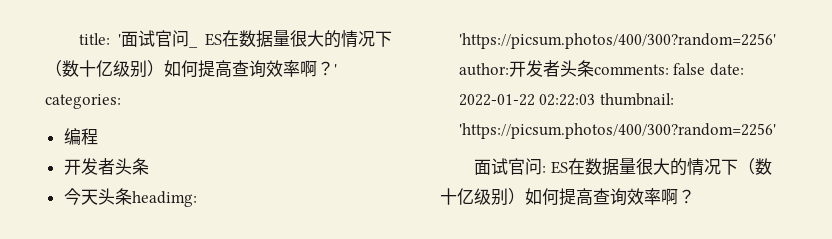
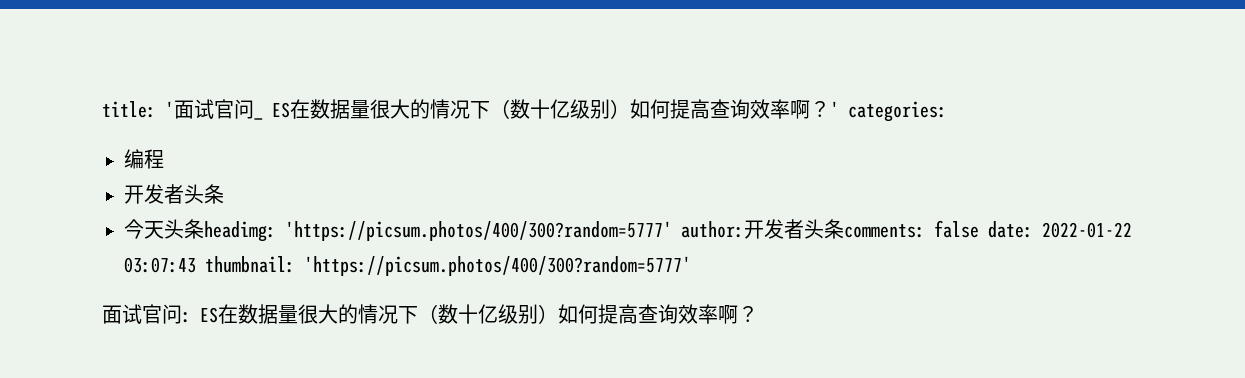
[458,33,776,49] 'https://picsum.photos/400/300?random=2256' -> [285,221,672,241] 'https://picsum.photos/400/300?random=5777'
[539,93,674,106] [458,123,776,139] 02:22:03 thumbnail: 'https://picsum.photos/400/300?random=2256' -> [124,256,691,276] 03:07:43 thumbnail: 'https://picsum.photos/400/300?random=5777'

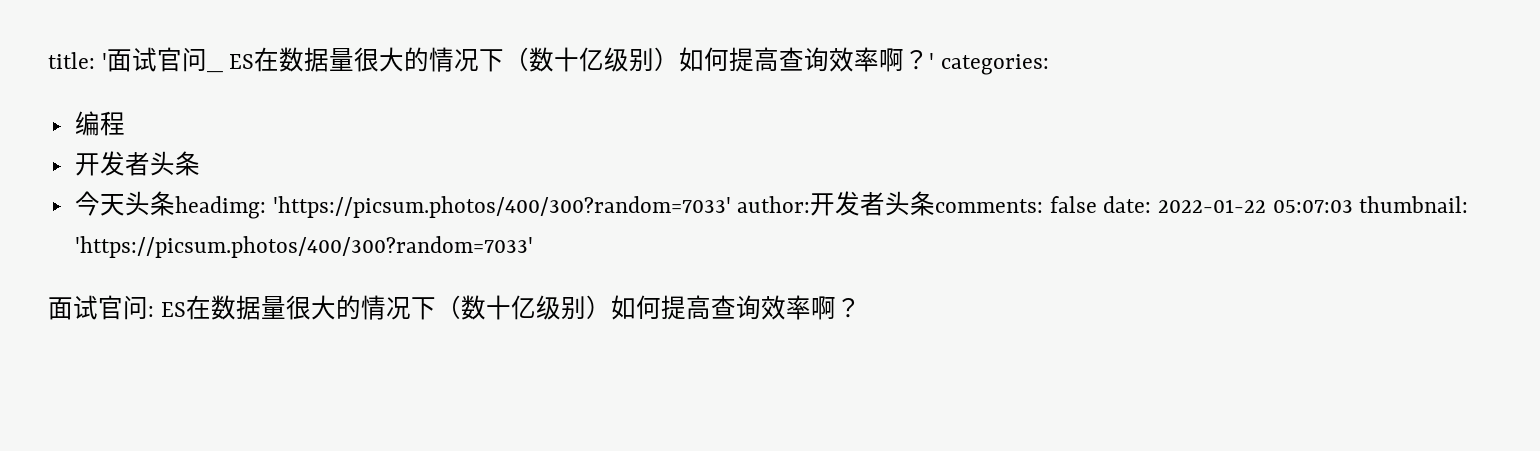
[285,221,672,241] 'https://picsum.photos/400/300?random=5777' -> [272,196,731,218] 'https://picsum.photos/400/300?random=7033'
[124,256,691,276] 03:07:43 thumbnail: 'https://picsum.photos/400/300?random=5777' -> [1272,196,1469,213] [74,236,533,258] 05:07:03 thumbnail: 'https://picsum.photos/400/300?random=7033'

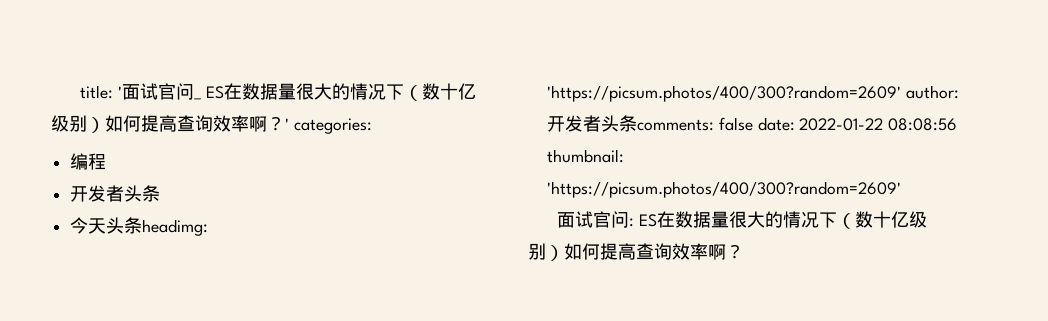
[272,196,731,218] 'https://picsum.photos/400/300?random=7033' -> [547,85,902,102] 'https://picsum.photos/400/300?random=2609'
[1272,196,1469,213] [74,236,533,258] 05:07:03 thumbnail: 'https://picsum.photos/400/300?random=7033' -> [888,118,958,131] [547,149,625,163] [547,181,902,198] 08:08:56 thumbnail: 'https://picsum.photos/400/300?random=2609'

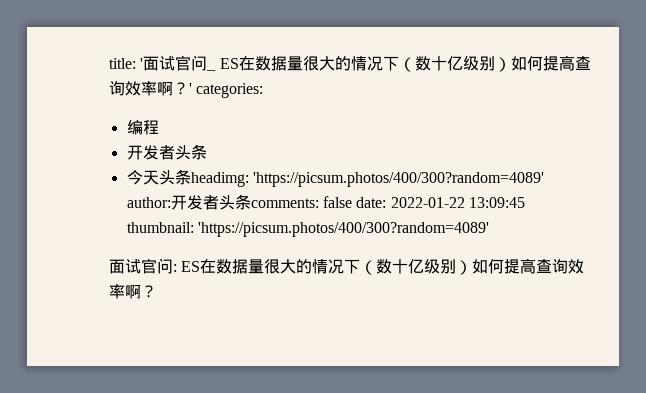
[547,85,902,102] 'https://picsum.photos/400/300?random=2609' -> [252,172,544,187] 'https://picsum.photos/400/300?random=4089'
[888,118,958,131] [547,149,625,163] [547,181,902,198] 08:08:56 thumbnail: 'https://picsum.photos/400/300?random=2609' -> [468,197,525,208] [126,222,489,237] 13:09:45 thumbnail: 'https://picsum.photos/400/300?random=4089'

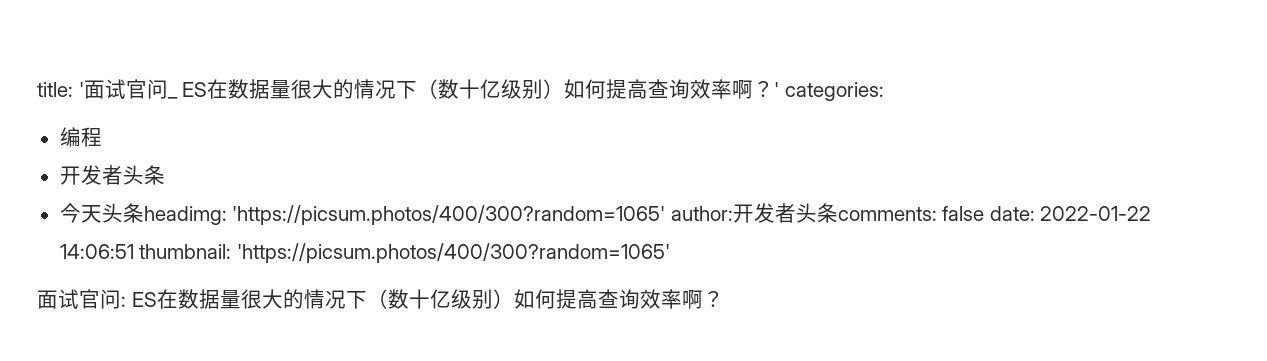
[252,172,544,187] 'https://picsum.photos/400/300?random=4089' -> [232,205,666,225] 'https://picsum.photos/400/300?random=1065'
[468,197,525,208] [126,222,489,237] 13:09:45 thumbnail: 'https://picsum.photos/400/300?random=4089' -> [59,243,670,263] 14:06:51 thumbnail: 'https://picsum.photos/400/300?random=1065'

